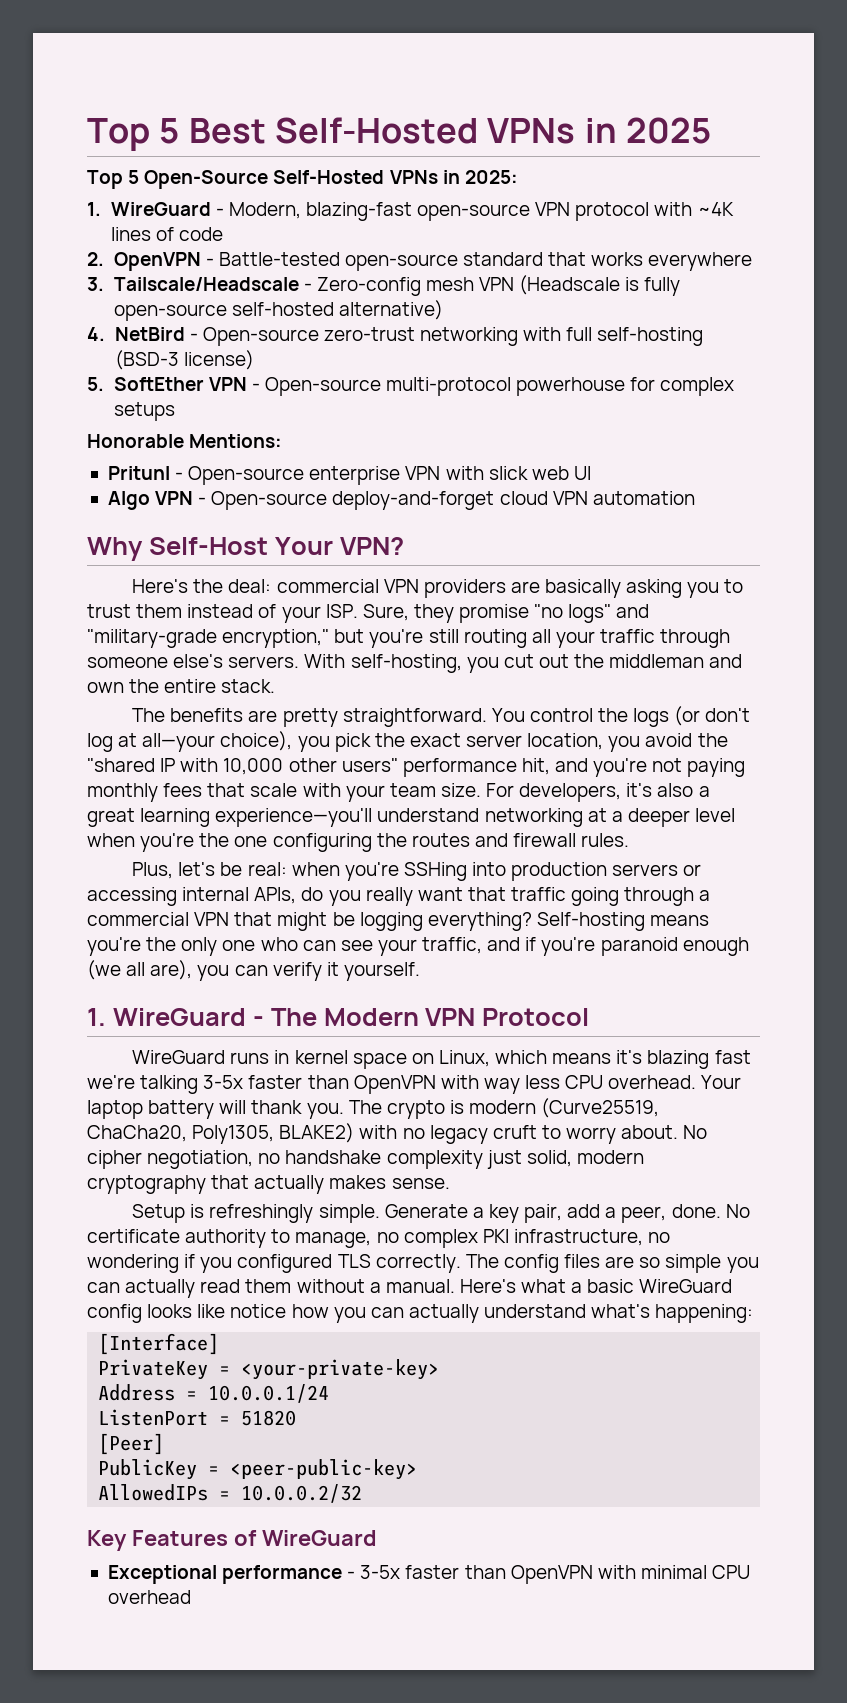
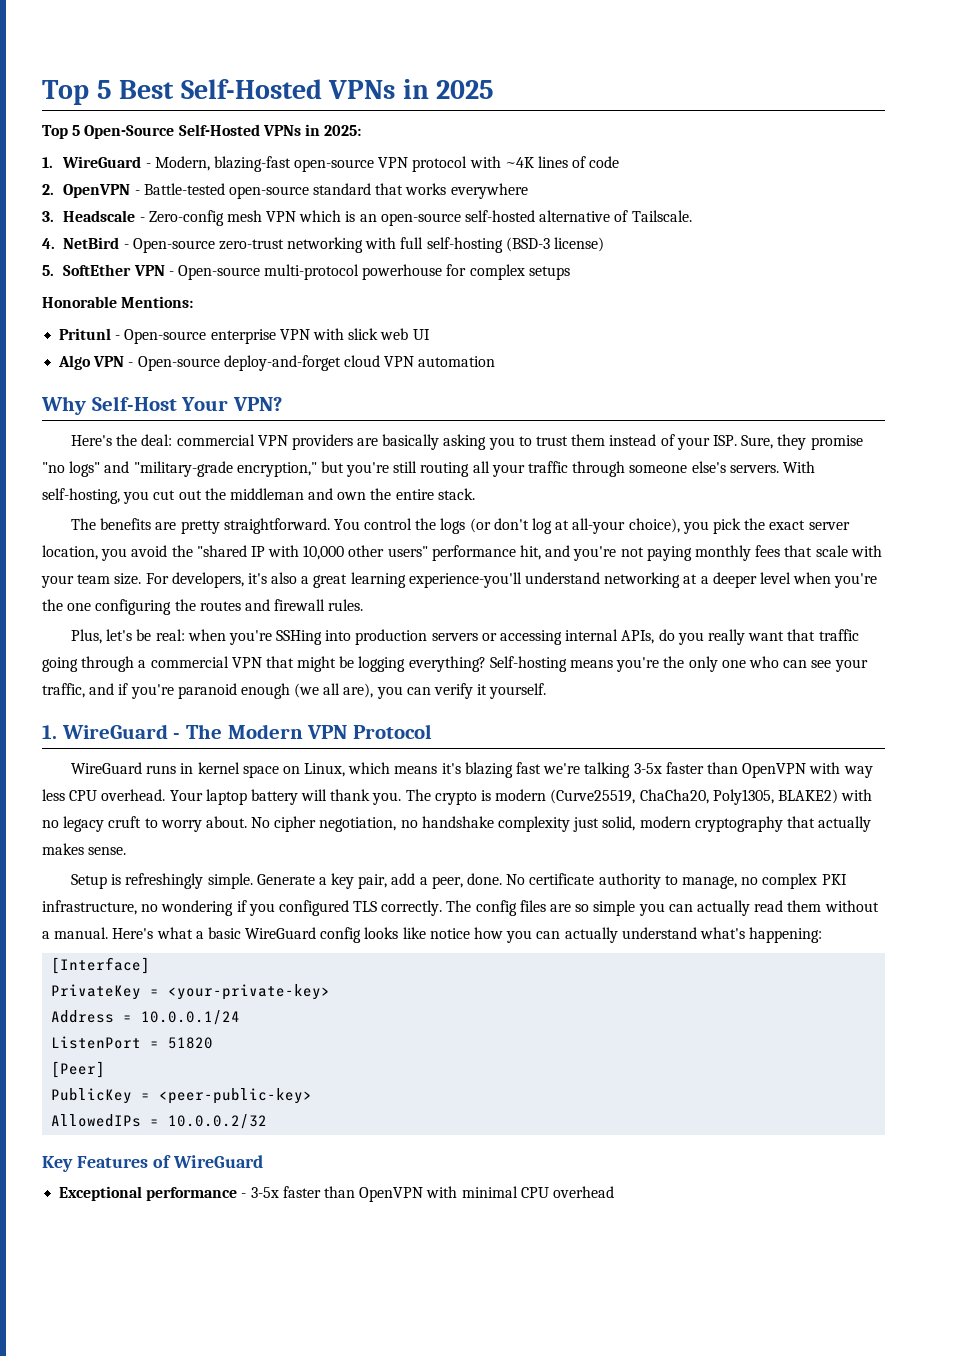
[113,277,299,291] Tailscale/Headscale -> [63,210,136,222] Headscale
[519,275,681,296] [113,300,443,321] (Headscale is fully open-source self-hosted alternative) -> [299,210,692,226] which is an open-source self-hosted alternative of Tailscale.
[142,733,216,752] all—your -> [572,518,626,534] all-your
[215,808,373,827] experience—you'll -> [408,572,522,588] experience-you'll

